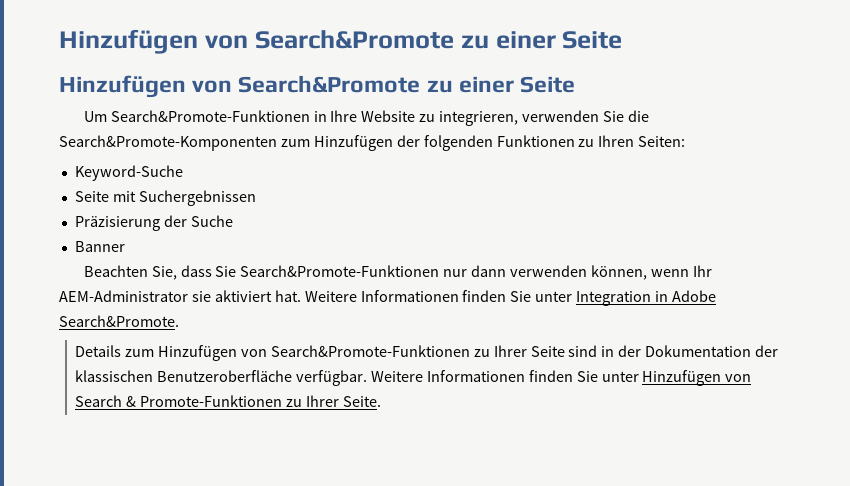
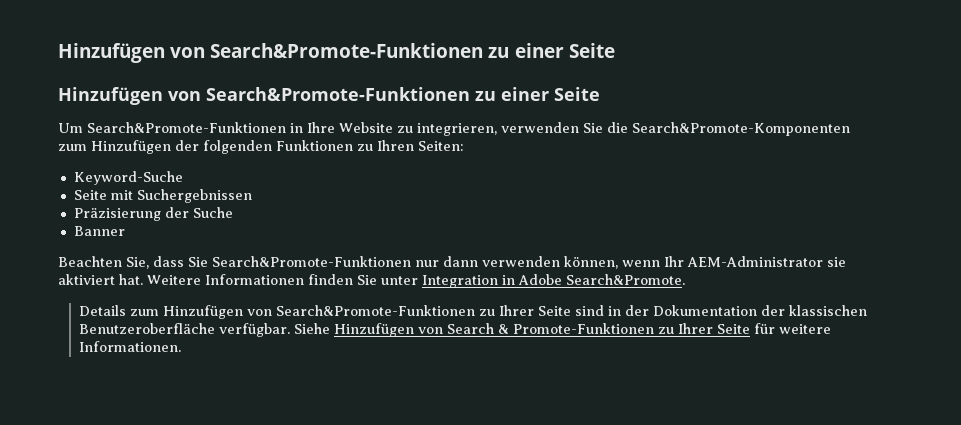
[59,29,454,54] Hinzufügen von Search&Promote -> [58,43,484,63] Hinzufügen von Search&Promote-Funktionen
[238,75,421,93] Search&Promote -> [206,87,470,101] Search&Promote-Funktionen
[370,370,639,382] Weitere Informationen finden Sie unter -> [294,323,331,334] Siehe
[342,396,381,407] Seite. -> [717,323,832,334] [79,341,182,352] Seite für weitere Informationen.

